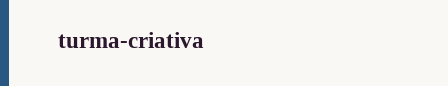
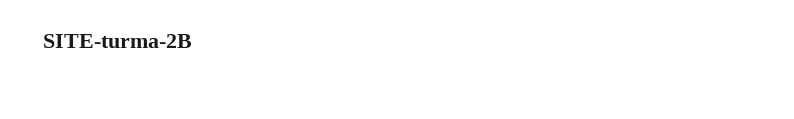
[58,32,204,48] turma-criativa -> [43,34,192,48] SITE-turma-2B

